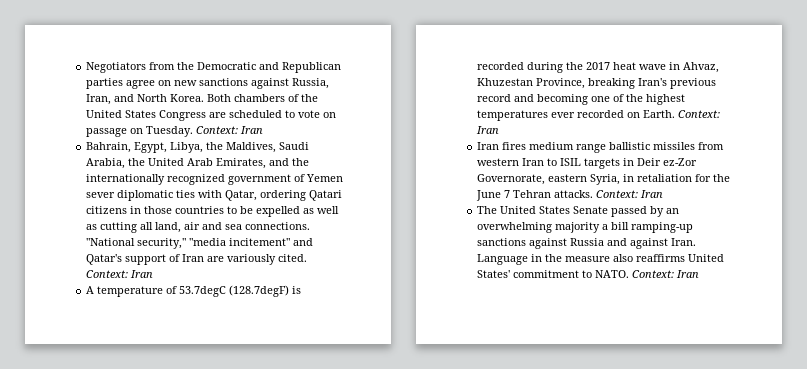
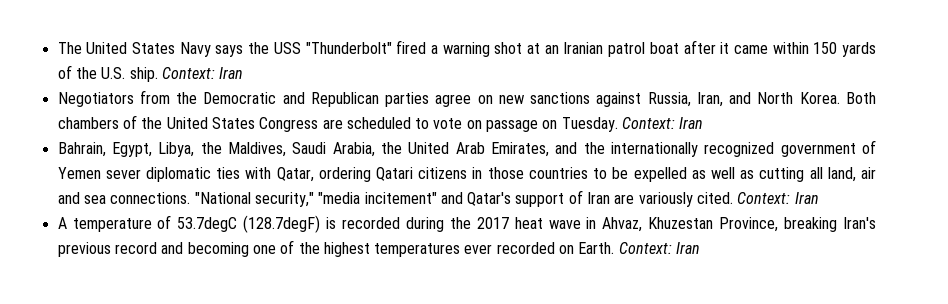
(86, 67) none -> [57,40,877,57] [57,65,244,82] The United States Navy says the USS "Thunderbolt" fired a warning shot at an Iranian patrol boat after it came within 150 yards of the U.S. ship. Context: Iran //
[477,142,725,153] [477,158,698,169] [477,174,731,185] [476,190,664,201] [477,206,680,217] [477,222,694,233] [477,238,697,249] [477,254,725,265] [477,270,700,278] // Iran fires medium range ballistic missiles from western Iran to ISIL targets in Deir ez-Zor Governorate, eastern Syria, in retaliation for the June 7 Tehran attacks. Context: Iran // The United States Senate passed by an overwhelming majority a bill ramping-up sanctions against Russia and against Iran. Language in the measure also reaffirms United States' commitment to NATO. Context: Iran -> (701, 248) none

